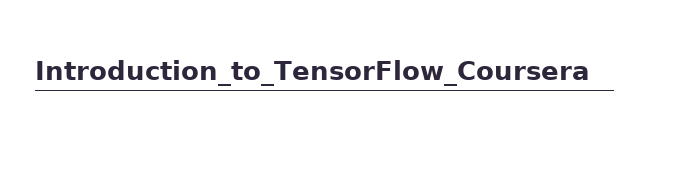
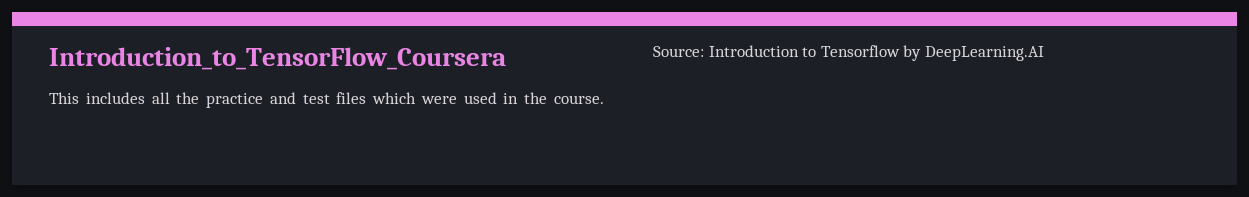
(590, 73) none -> [49,92,604,108] [653,45,1044,61] // This includes all the practice and test files which were used in the course. Source: Introduction to Tensorflow by DeepLearning.AI

